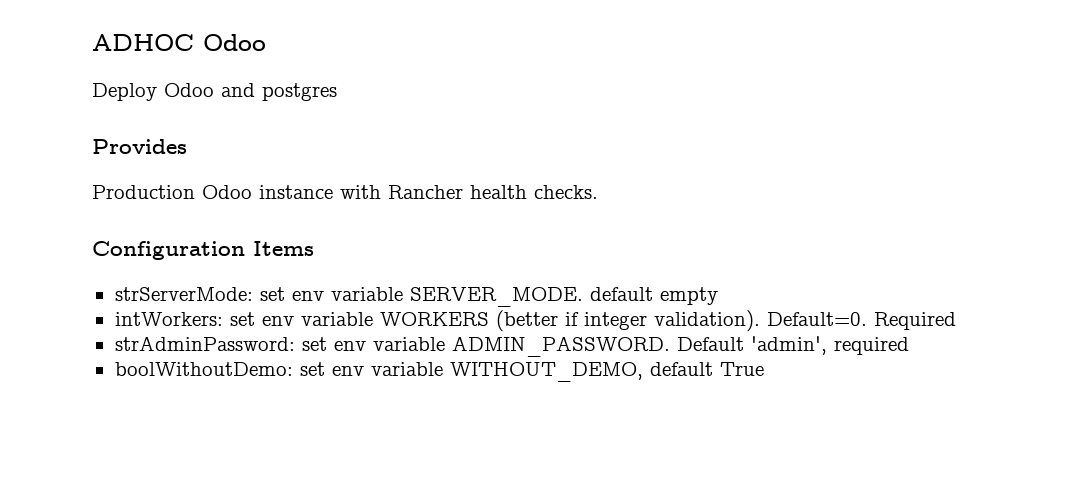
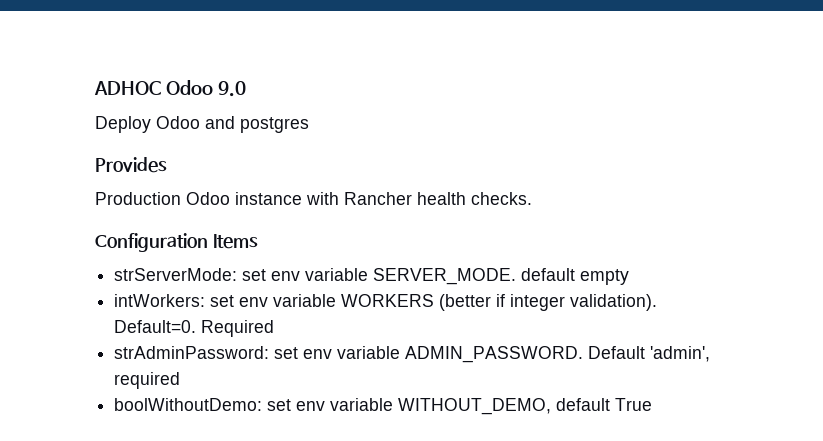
(266, 42) none -> [217,81,246,97] 9.0

